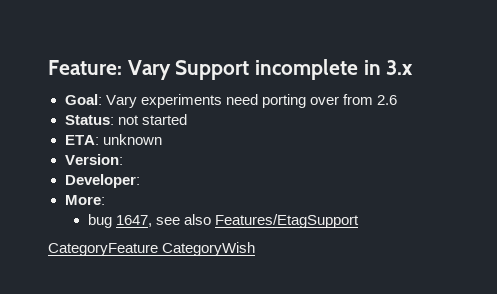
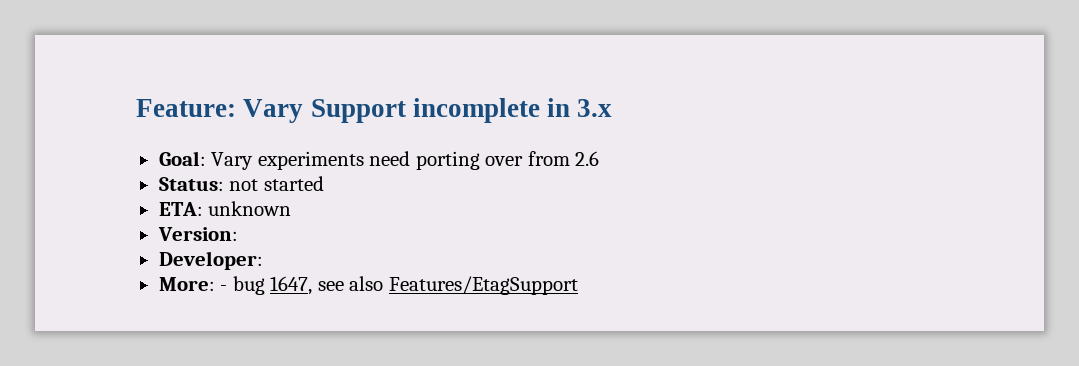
(105, 200) // -> [220,285,228,291] -
[48,242,256,256] // CategoryFeature CategoryWish -> (578, 285) none

